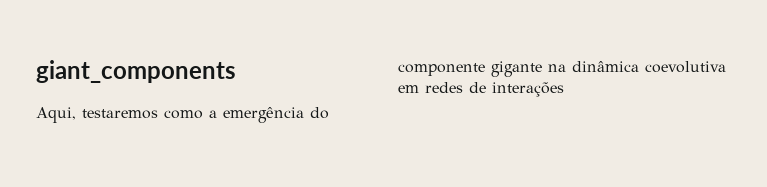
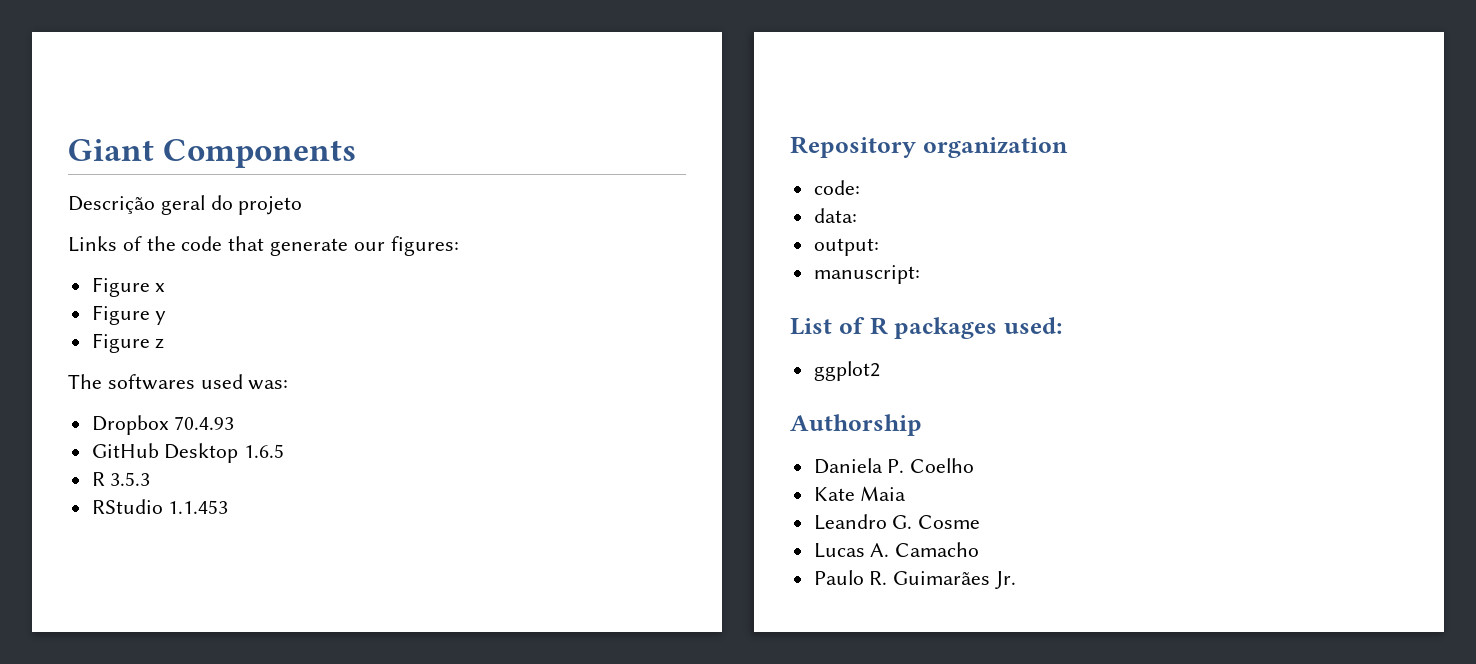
[36,60,236,83] [36,107,329,123] [398,61,726,77] [398,82,564,97] giant_components // Aqui, testaremos como a emergência do componente gigante na dinâmica coevolutiva em redes de interações -> [68,139,357,168] [68,195,303,215] [68,236,459,256] [91,277,166,297] [91,305,167,325] [91,333,165,353] [68,374,289,390] [91,415,235,435] [91,443,285,463] [91,472,151,486] [91,499,229,514] [790,136,1068,158] [813,180,860,195] [813,208,857,223] [813,238,879,256] [813,265,920,284] [790,317,1062,339] [813,361,880,381] [790,414,922,436] [813,458,975,474] [813,486,907,501] [813,514,981,530] [813,542,980,558] [813,570,1017,589] Giant Components // Descrição geral do projeto // Links of the code that generate our figures: // Figure x // Figure y // Figure z // The softwares used was: // Dropbox 70.4.93 // GitHub Desktop 1.6.5 // R 3.5.3 // RStudio 1.1.453 // Repository organization // code: // data: // output: // manuscript: // List of R packages used: // ggplot2 // Authorship // Daniela P. Coelho // Kate Maia // Leandro G. Cosme // Lucas A. Camacho // Paulo R. Guimarães Jr.

